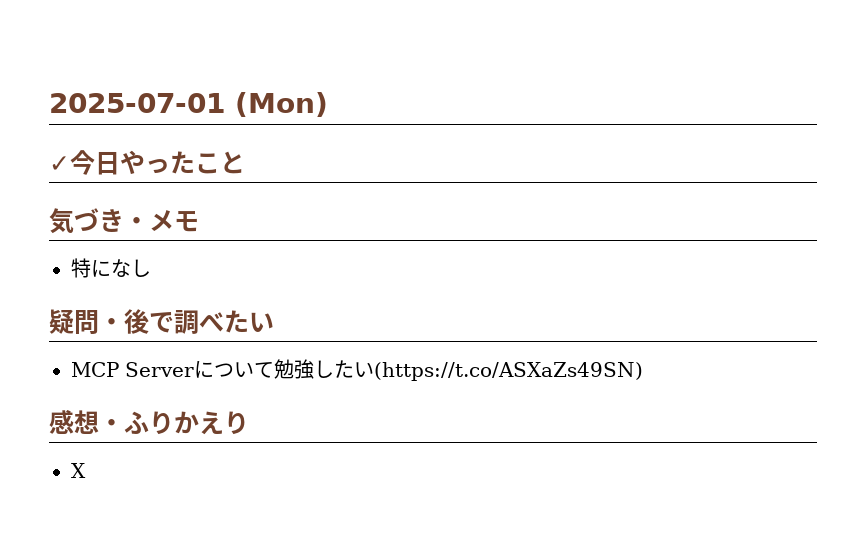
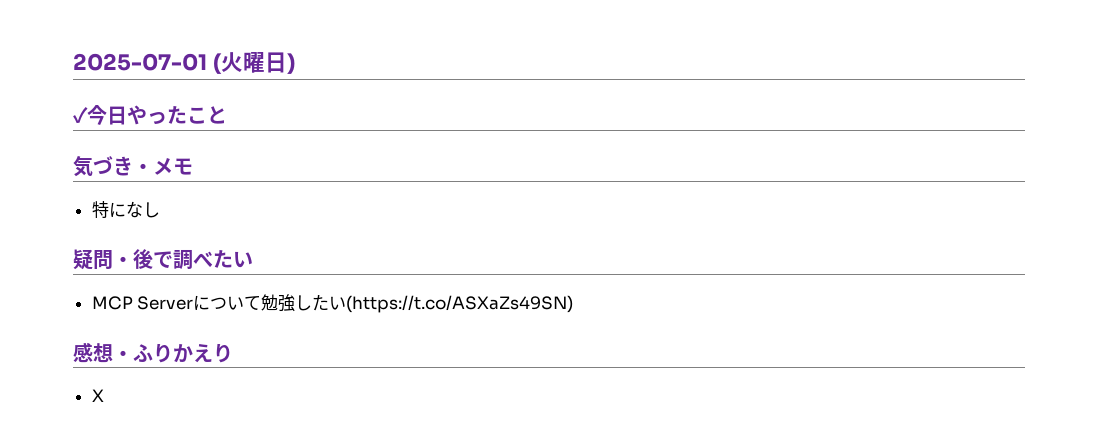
[235,92,328,117] (Mon) -> [212,52,295,74] (火曜日)

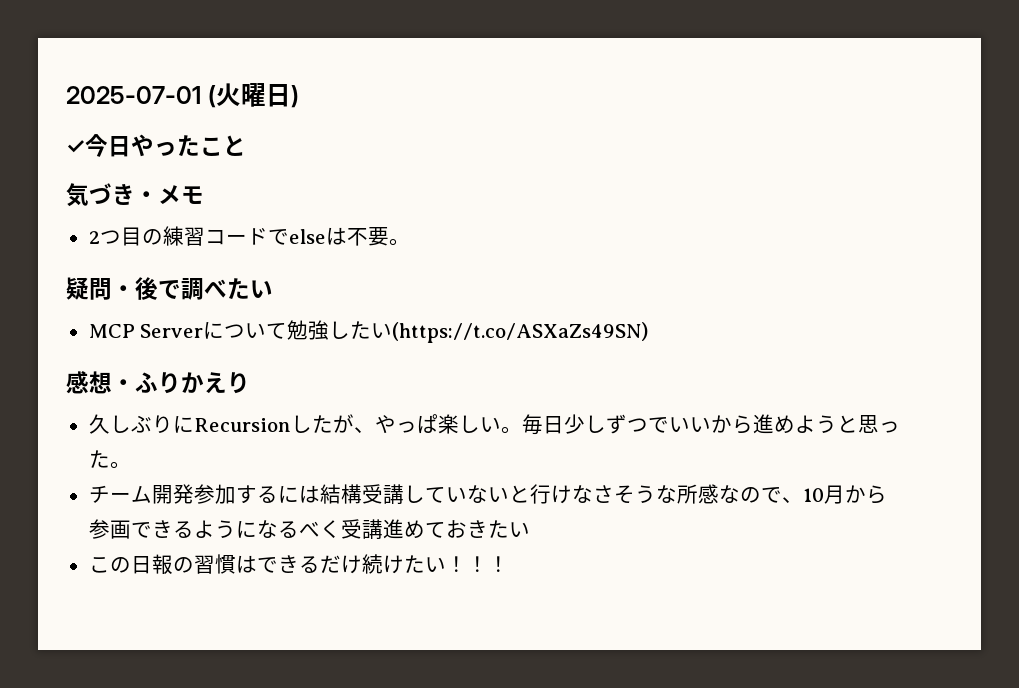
[91,201,160,218] 特になし -> [88,226,410,246] 2つ目の練習コードでelseは不要。
[91,389,104,402] X -> [88,414,900,435] [88,450,131,469] [88,484,887,504] [88,519,530,539] [88,554,509,575] 久しぶりにRecursionしたが、やっぱ楽しい。毎日少しずつでいいから進めようと思った。 // チーム開発参加するには結構受講していないと行けなさそうな所感なので、10月から参画できるようになるべく受講進めておきたい // この日報の習慣はできるだけ続けたい！！！

